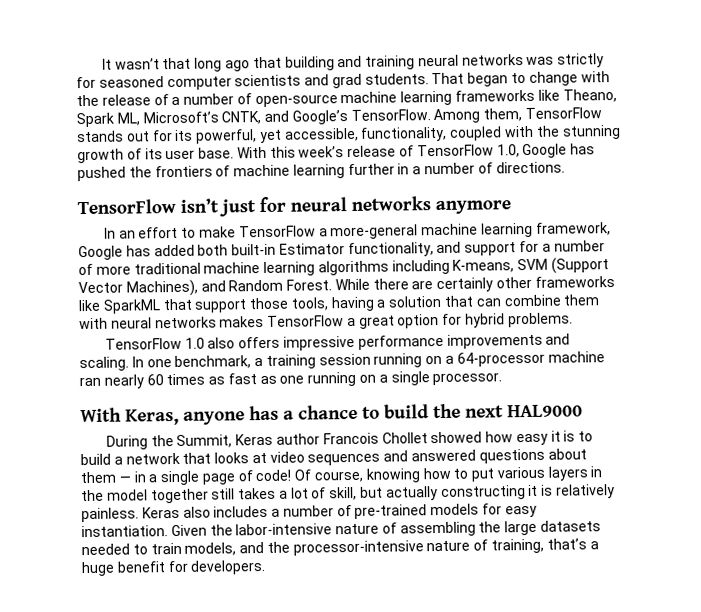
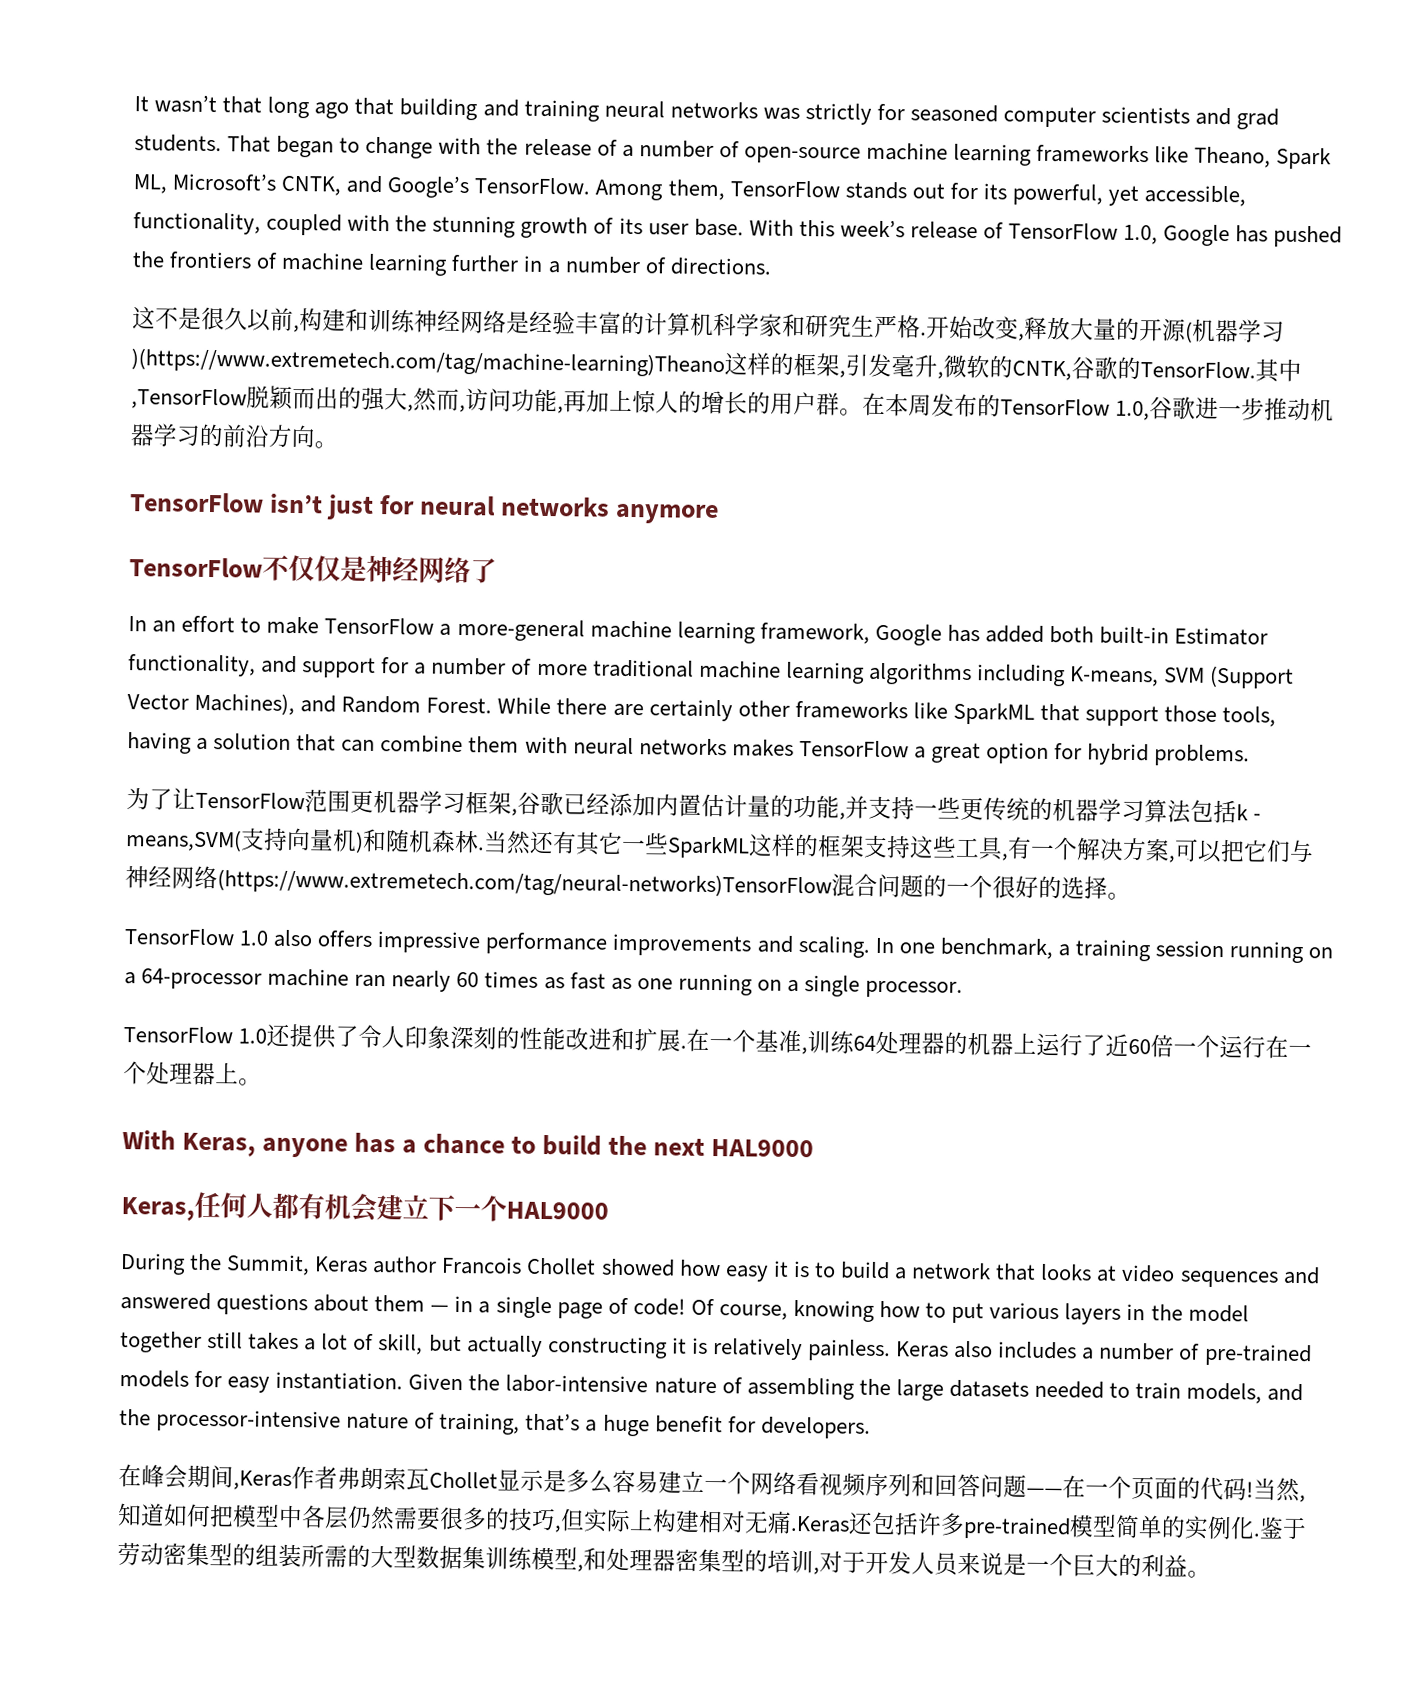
(565, 167) none -> [132,306,1285,343] [131,348,1302,383] [131,385,1335,422] [130,423,338,449] // 这不是很久以前,构建和训练神经网络是经验丰富的计算机科学家和研究生严格.开始改变,释放大量的开源(机器学习)(https://www.extremetech.com/tag/machine-learning)Theano这样的框架,引发毫升,微软的CNTK,谷歌的TensorFlow.其中,TensorFlow脱颖而出的强大,然而,访问功能,再加上惊人的增长的用户群。在本周发布的TensorFlow 1.0,谷歌进一步推动机器学习的前沿方向。
(511, 207) none -> [129,554,497,584] // TensorFlow不仅仅是神经网络了
(573, 320) none -> [126,787,1262,824] [125,827,1314,864] [125,865,1131,900] // 为了让TensorFlow范围更机器学习框架,谷歌已经添加内置估计量的功能,并支持一些更传统的机器学习算法包括k - means,SVM(支持向量机)和随机森林.当然还有其它一些SparkML这样的框架支持这些工具,有一个解决方案,可以把它们与神经网络(https://www.extremetech.com/tag/neural-networks)TensorFlow混合问题的一个很好的选择。
(503, 379) none -> [123,1023,1313,1059] [123,1061,262,1086] // TensorFlow 1.0还提供了令人印象深刻的性能改进和扩展.在一个基准,训练64处理器的机器上运行了近60倍一个运行在一个处理器上。
(583, 411) none -> [121,1191,609,1223] // Keras,任何人都有机会建立下一个HAL9000
(267, 567) none -> [118,1463,1306,1503] [117,1502,1307,1540] [117,1541,1211,1578] // 在峰会期间,Keras作者弗朗索瓦Chollet显示是多么容易建立一个网络看视频序列和回答问题——在一个页面的代码!当然,知道如何把模型中各层仍然需要很多的技巧,但实际上构建相对无痛.Keras还包括许多pre-trained模型简单的实例化.鉴于劳动密集型的组装所需的大型数据集训练模型,和处理器密集型的培训,对于开发人员来说是一个巨大的利益。

